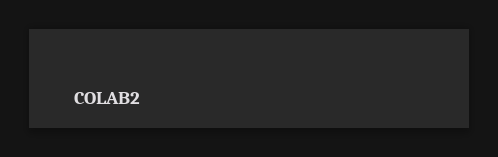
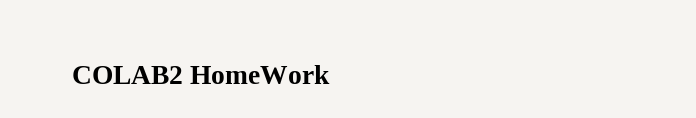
(140, 98) none -> [190,65,331,84] HomeWork

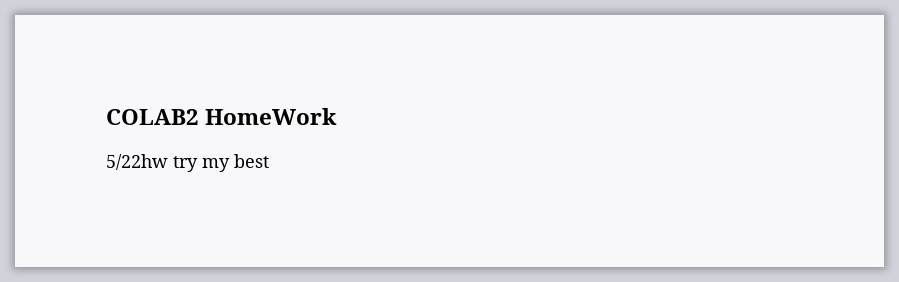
(331, 74) none -> [106,154,269,172] // 5/22hw try my best

